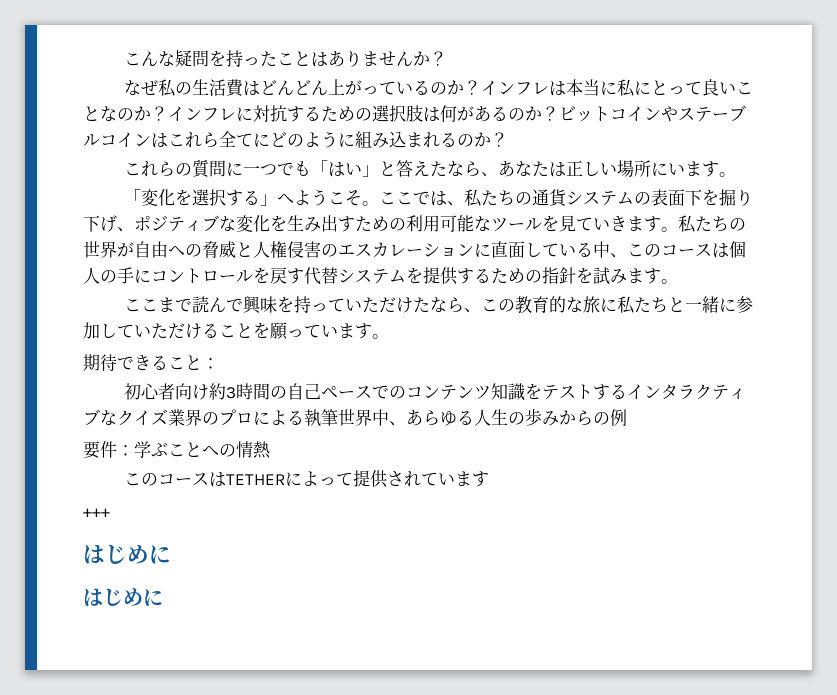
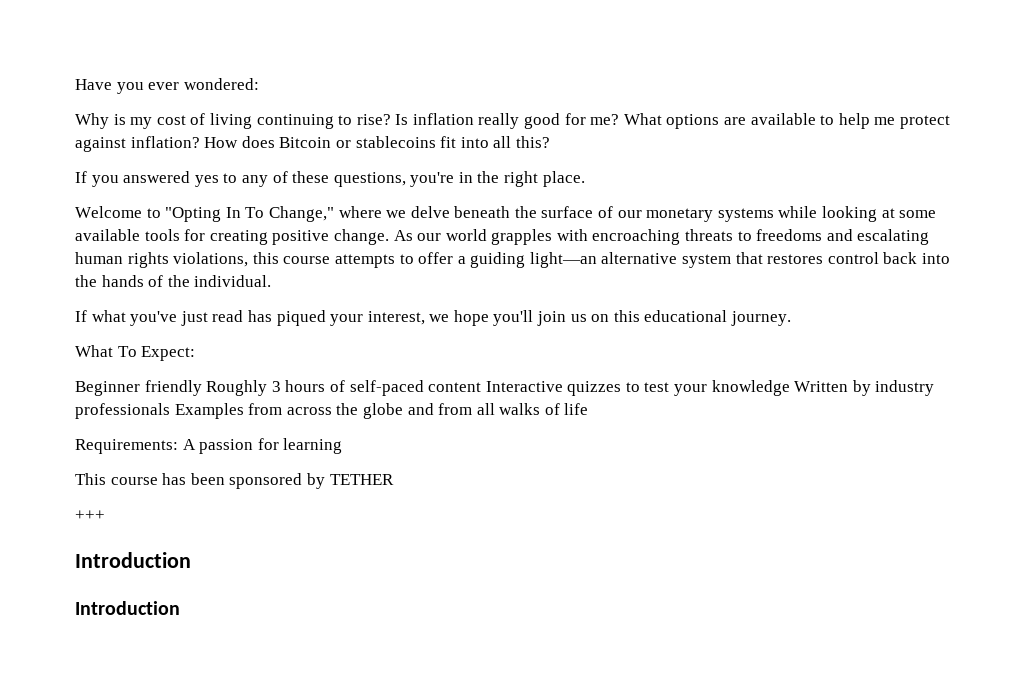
[124,49,448,67] [124,79,754,97] [83,105,746,122] [83,131,508,148] [124,160,737,178] [124,189,754,207] [83,215,746,233] [83,241,746,259] [83,267,678,285] [124,296,754,314] [83,322,389,340] [83,354,219,371] [124,383,747,401] [83,408,627,426] [83,441,271,459] [124,470,490,488] [83,508,110,517] [83,544,171,564] [83,588,163,607] こんな疑問を持ったことはありませんか？ // なぜ私の生活費はどんどん上がっているのか？インフレは本当に私にとって良いことなのか？インフレに対抗するための選択肢は何があるのか？ビットコインやステーブルコインはこれら全てにどのように組み込まれるのか？ // これらの質問に一つでも「はい」と答えたなら、あなたは正しい場所にいます。 // 「変化を選択する」へようこそ。ここでは、私たちの通貨システムの表面下を掘り下げ、ポジティブな変化を生み出すための利用可能なツールを見ていきます。私たちの世界が自由への脅威と人権侵害のエスカレーションに直面している中、このコースは個人の手にコントロールを戻す代替システムを提供するための指針を試みます。 // ここまで読んで興味を持っていただけたなら、この教育的な旅に私たちと一緒に参加していただけることを願っています。 // 期待できること： // 初心者向け約3時間の自己ペースでのコンテンツ知識をテストするインタラクティブなクイズ業界のプロによる執筆世界中、あらゆる人生の歩みからの例 // 要件：学ぶことへの情熱 // このコースはTETHERによって提供されています // +++ // はじめに // はじめに -> [75,78,259,94] [75,113,950,129] [75,136,550,152] [75,171,585,187] [75,206,937,222] [75,229,930,245] [75,252,951,268] [75,275,272,287] [75,310,792,326] [75,345,196,361] [75,380,935,396] [75,403,589,419] [75,438,343,454] [75,473,394,489] [75,510,105,520] [75,552,191,568] [75,601,180,615] Have you ever wondered: // Why is my cost of living continuing to rise? Is inflation really good for me? What options are available to help me protect against inflation? How does Bitcoin or stablecoins fit into all this? // If you answered yes to any of these questions, you're in the right place. // Welcome to "Opting In To Change," where we delve beneath the surface of our monetary systems while looking at some available tools for creating positive change. As our world grapples with encroaching threats to freedoms and escalating human rights violations, this course attempts to offer a guiding light—an alternative system that restores control back into the hands of the individual. // If what you've just read has piqued your interest, we hope you'll join us on this educational journey. // What To Expect: // Beginner friendly Roughly 3 hours of self-paced content Interactive quizzes to test your knowledge Written by industry professionals Examples from across the globe and from all walks of life // Requirements: A passion for learning // This course has been sponsored by TETHER // +++ // Introduction // Introduction

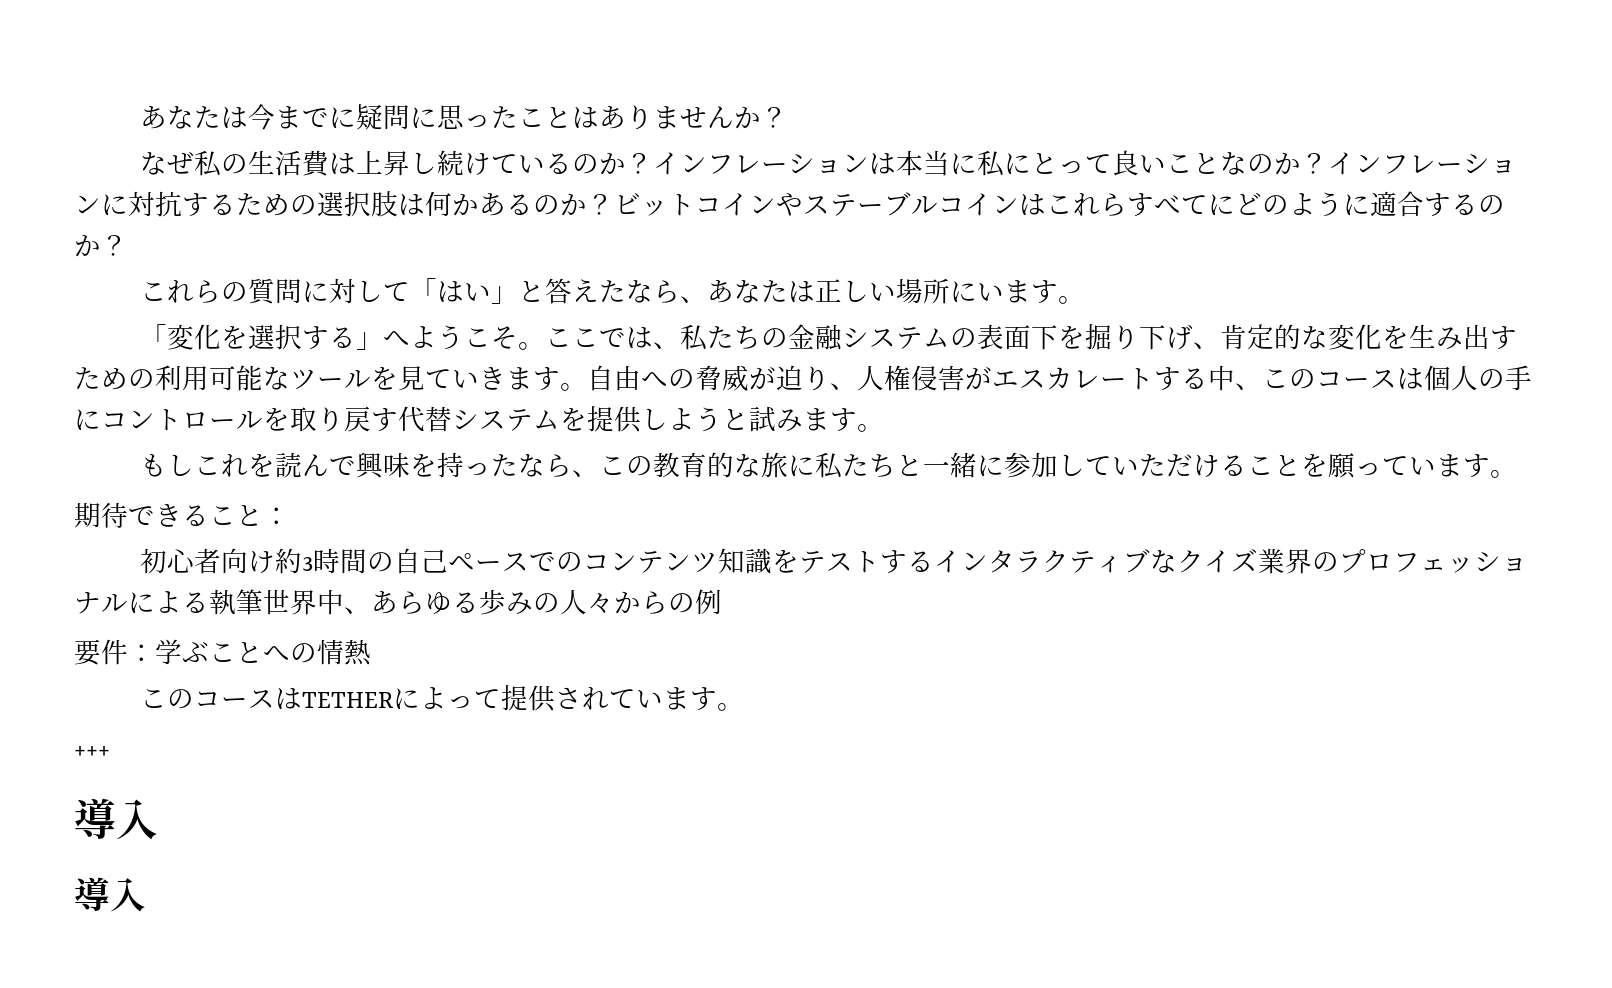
[75,78,259,94] [75,113,950,129] [75,136,550,152] [75,171,585,187] [75,206,937,222] [75,229,930,245] [75,252,951,268] [75,275,272,287] [75,310,792,326] [75,345,196,361] [75,380,935,396] [75,403,589,419] [75,438,343,454] [75,473,394,489] Have you ever wondered: // Why is my cost of living continuing to rise? Is inflation really good for me? What options are available to help me protect against inflation? How does Bitcoin or stablecoins fit into all this? // If you answered yes to any of these questions, you're in the right place. // Welcome to "Opting In To Change," where we delve beneath the surface of our monetary systems while looking at some available tools for creating positive change. As our world grapples with encroaching threats to freedoms and escalating human rights violations, this course attempts to offer a guiding light—an alternative system that restores control back into the hands of the individual. // If what you've just read has piqued your interest, we hope you'll join us on this educational journey. // What To Expect: // Beginner friendly Roughly 3 hours of self-paced content Interactive quizzes to test your knowledge Written by industry professionals Examples from across the globe and from all walks of life // Requirements: A passion for learning // This course has been sponsored by TETHER -> [139,104,788,130] [139,150,1517,177] [74,191,1505,217] [74,234,128,257] [139,278,1085,305] [139,324,1517,351] [74,365,1532,391] [74,406,884,433] [139,452,1517,479] [74,502,290,528] [139,548,1528,574] [74,589,722,615] [74,639,371,666] [139,685,744,712] あなたは今までに疑問に思ったことはありませんか？ // なぜ私の生活費は上昇し続けているのか？インフレーションは本当に私にとって良いことなのか？インフレーションに対抗するための選択肢は何かあるのか？ビットコインやステーブルコインはこれらすべてにどのように適合するのか？ // これらの質問に対して「はい」と答えたなら、あなたは正しい場所にいます。 // 「変化を選択する」へようこそ。ここでは、私たちの金融システムの表面下を掘り下げ、肯定的な変化を生み出すための利用可能なツールを見ていきます。自由への脅威が迫り、人権侵害がエスカレートする中、このコースは個人の手にコントロールを取り戻す代替システムを提供しようと試みます。 // もしこれを読んで興味を持ったなら、この教育的な旅に私たちと一緒に参加していただけることを願っています。 // 期待できること： // 初心者向け約3時間の自己ペースでのコンテンツ知識をテストするインタラクティブなクイズ業界のプロフェッショナルによる執筆世界中、あらゆる歩みの人々からの例 // 要件：学ぶことへの情熱 // このコースはTETHERによって提供されています。
[75,552,191,568] [75,601,180,615] Introduction // Introduction -> [74,798,158,840] [74,877,146,912] 導入 // 導入

